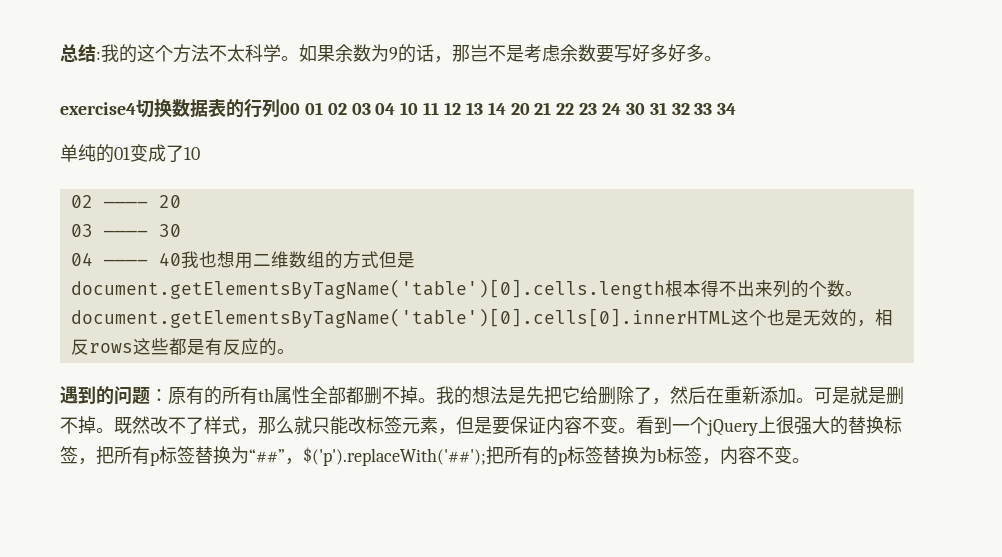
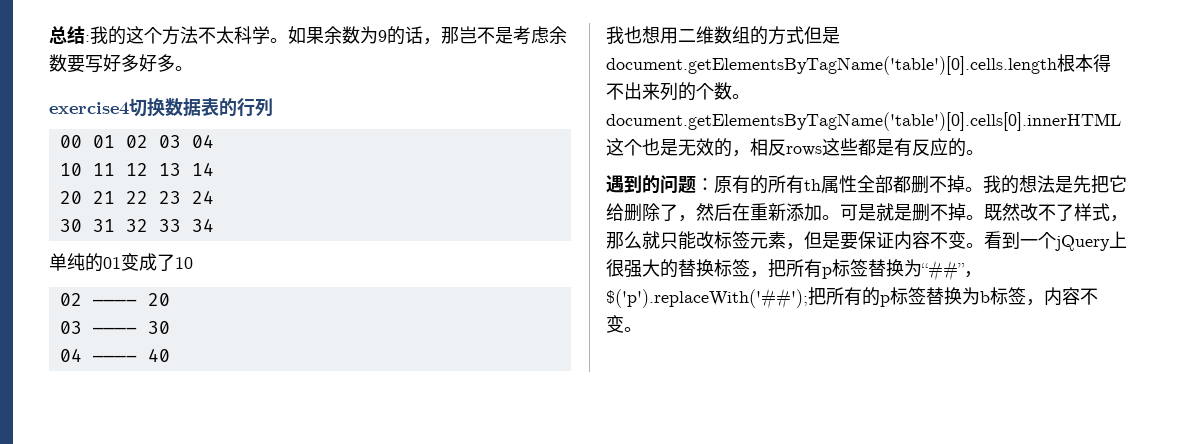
(280, 108) none -> (273, 107) //
(396, 109) none -> (214, 141) //
(506, 108) none -> (214, 169) //
(622, 109) none -> (214, 197) //
(181, 259) none -> (170, 355) //

